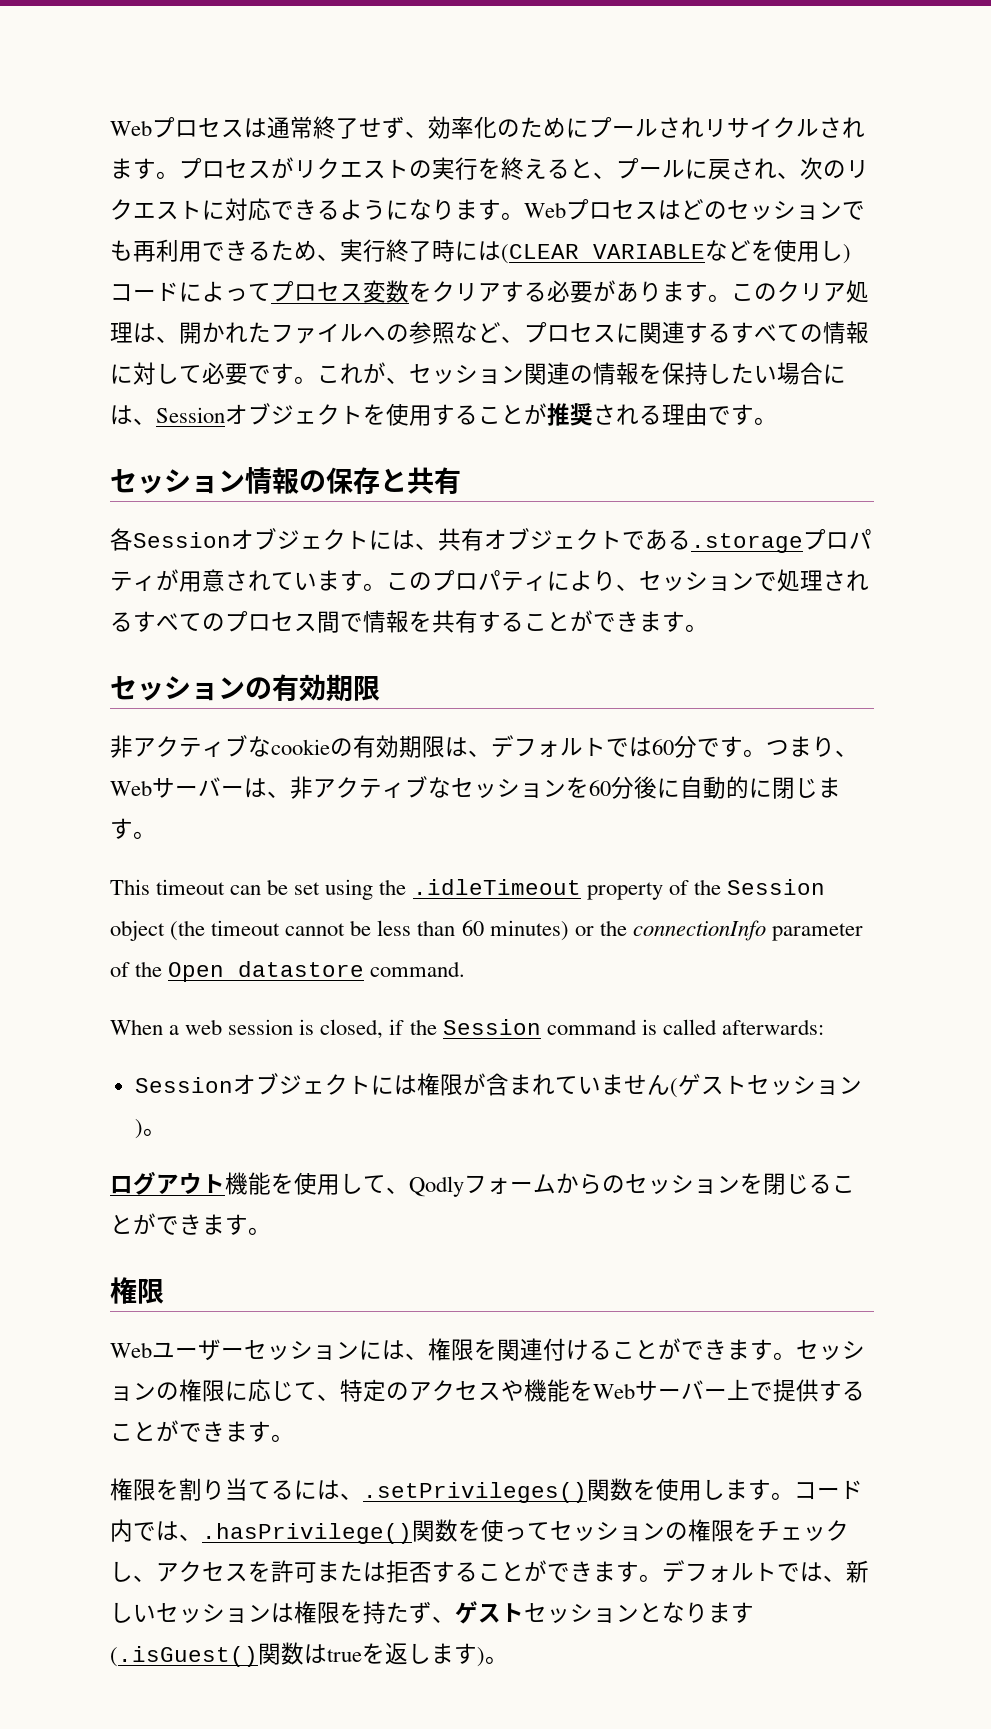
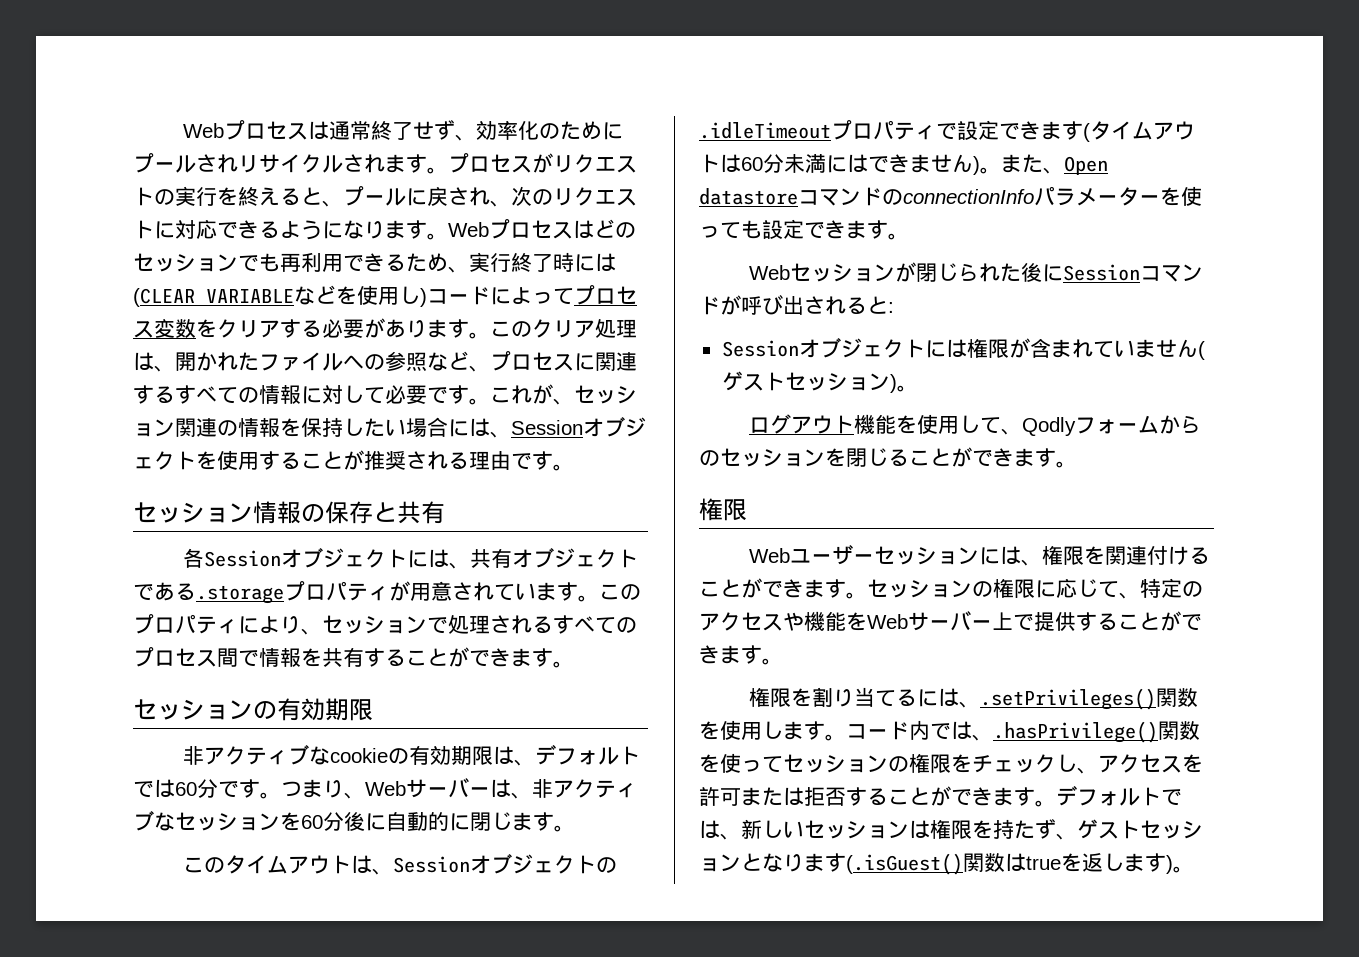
[110,879,825,900] [110,920,863,941] [110,961,466,982] [110,1019,824,1039] This timeout can be set using the .idleTimeout property of the Session object (the timeout cannot be less than 60 minutes) or the connectionInfo parameter of the Open datastore command. // When a web session is closed, if the Session command is called afterwards: -> [183,854,618,875] [699,120,1195,142] [699,154,1108,175] [699,186,1202,206] [699,219,909,240] [749,262,1204,282] [699,295,894,315] このタイムアウトは、Sessionオブジェクトの.idleTimeoutプロパティで設定できます(タイムアウトは60分未満にはできません)。また、Open datastoreコマンドのconnectionInfoパラメーターを使っても設定できます。 // Webセッションが閉じられた後にSessionコマンドが呼び出されると:

